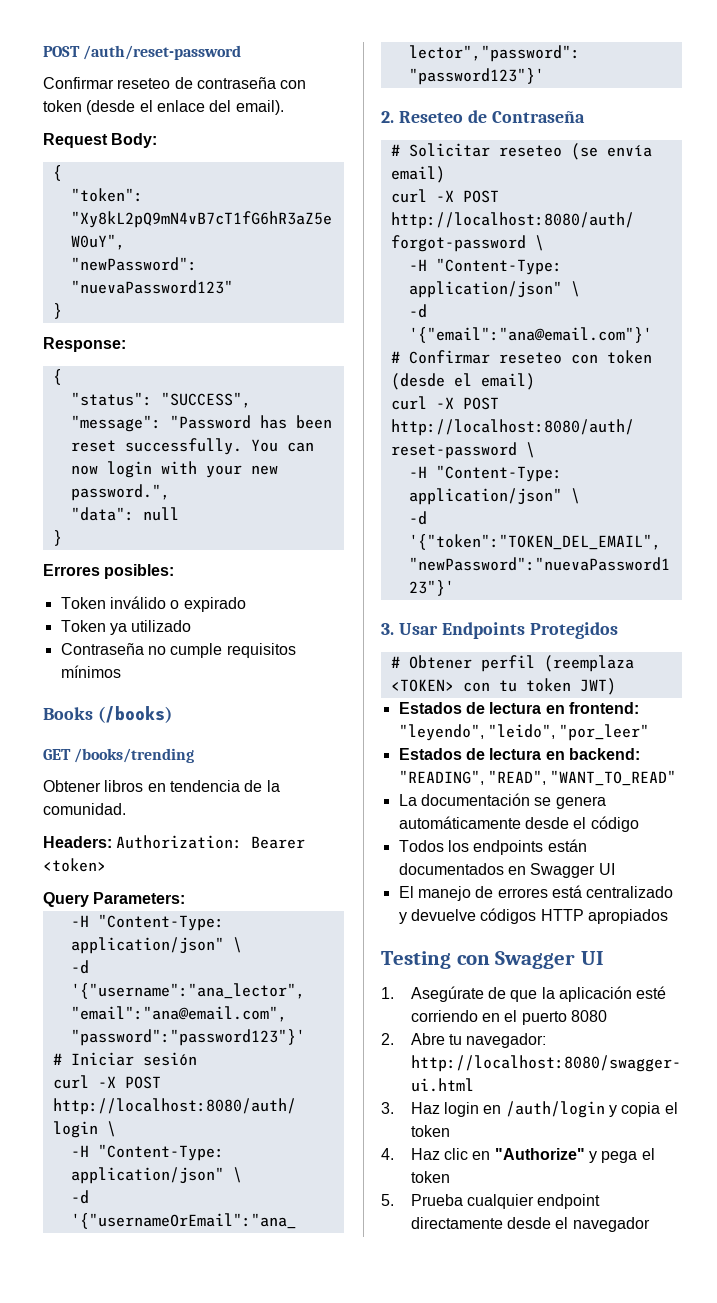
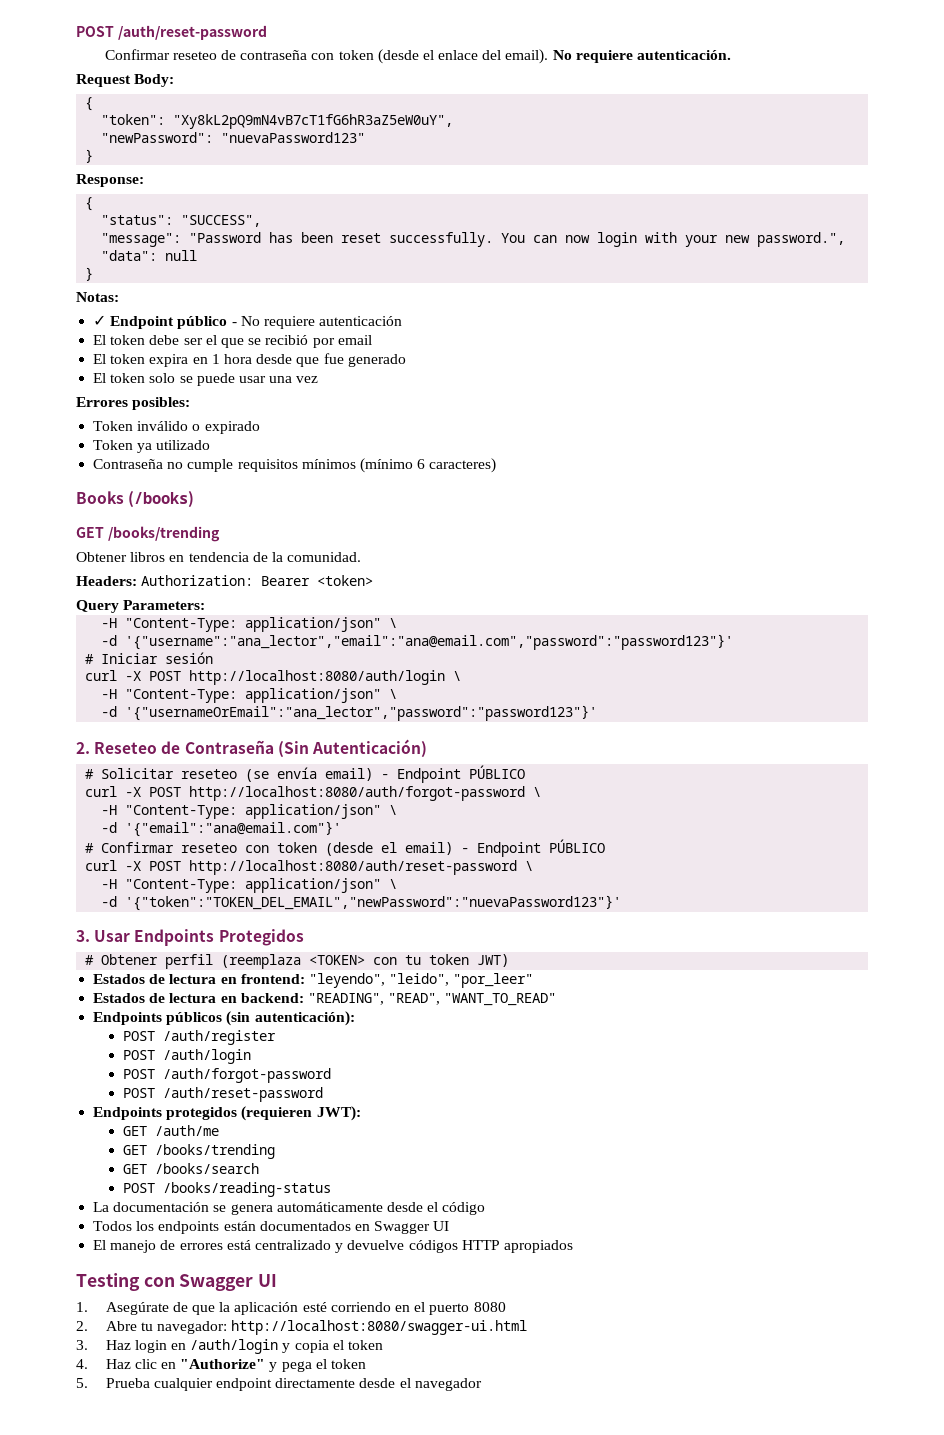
(284, 107) none -> [552,50,731,63] No requiere autenticación.
(62, 538) none -> [76,292,119,302] [93,315,403,329] [93,335,372,348] [93,353,406,367] [93,373,319,386] // Notas: // ✓ Endpoint público - No requiere autenticación // El token debe ser el que se recibió por email // El token expira en 1 hora desde que fue generado // El token solo se puede usar una vez
(121, 671) none -> [359,458,497,473] (mínimo 6 caracteres)
(585, 117) none -> [277,739,427,758] (Sin Autenticación)
(445, 174) none -> [381,765,526,783] - Endpoint PÚBLICO
(535, 381) none -> [461,839,606,857] - Endpoint PÚBLICO
(677, 778) none -> [93,1011,355,1026] [122,1030,276,1045] [122,1049,251,1064] [122,1068,331,1083] [122,1087,323,1102] [93,1106,361,1121] [122,1125,219,1136] [122,1144,275,1159] [122,1163,259,1174] [122,1182,331,1197] // Endpoints públicos (sin autenticación): // POST /auth/register // POST /auth/login // POST /auth/forgot-password // POST /auth/reset-password // Endpoints protegidos (requieren JWT): // GET /auth/me // GET /books/trending // GET /books/search // POST /books/reading-status

